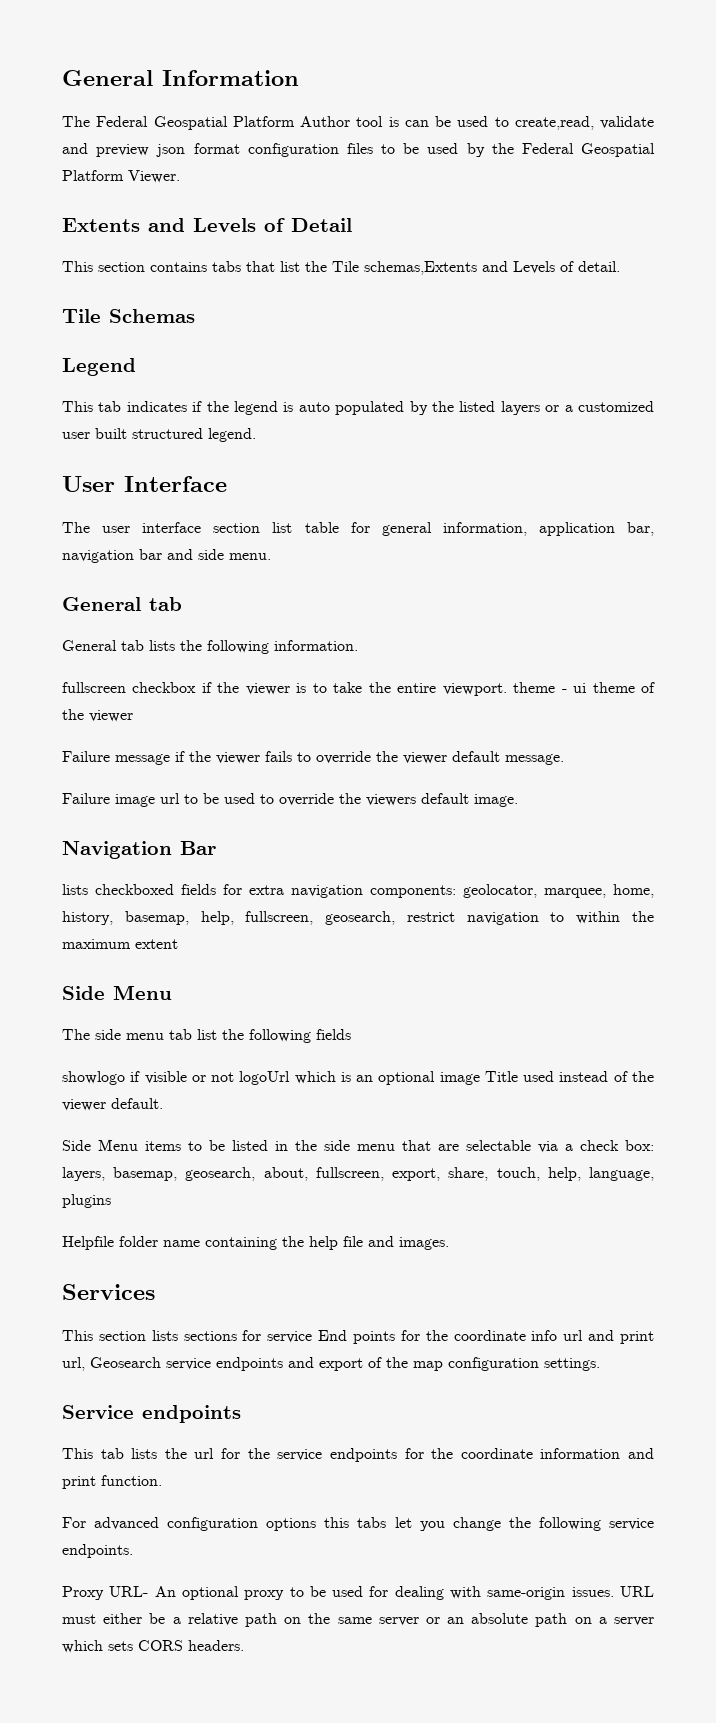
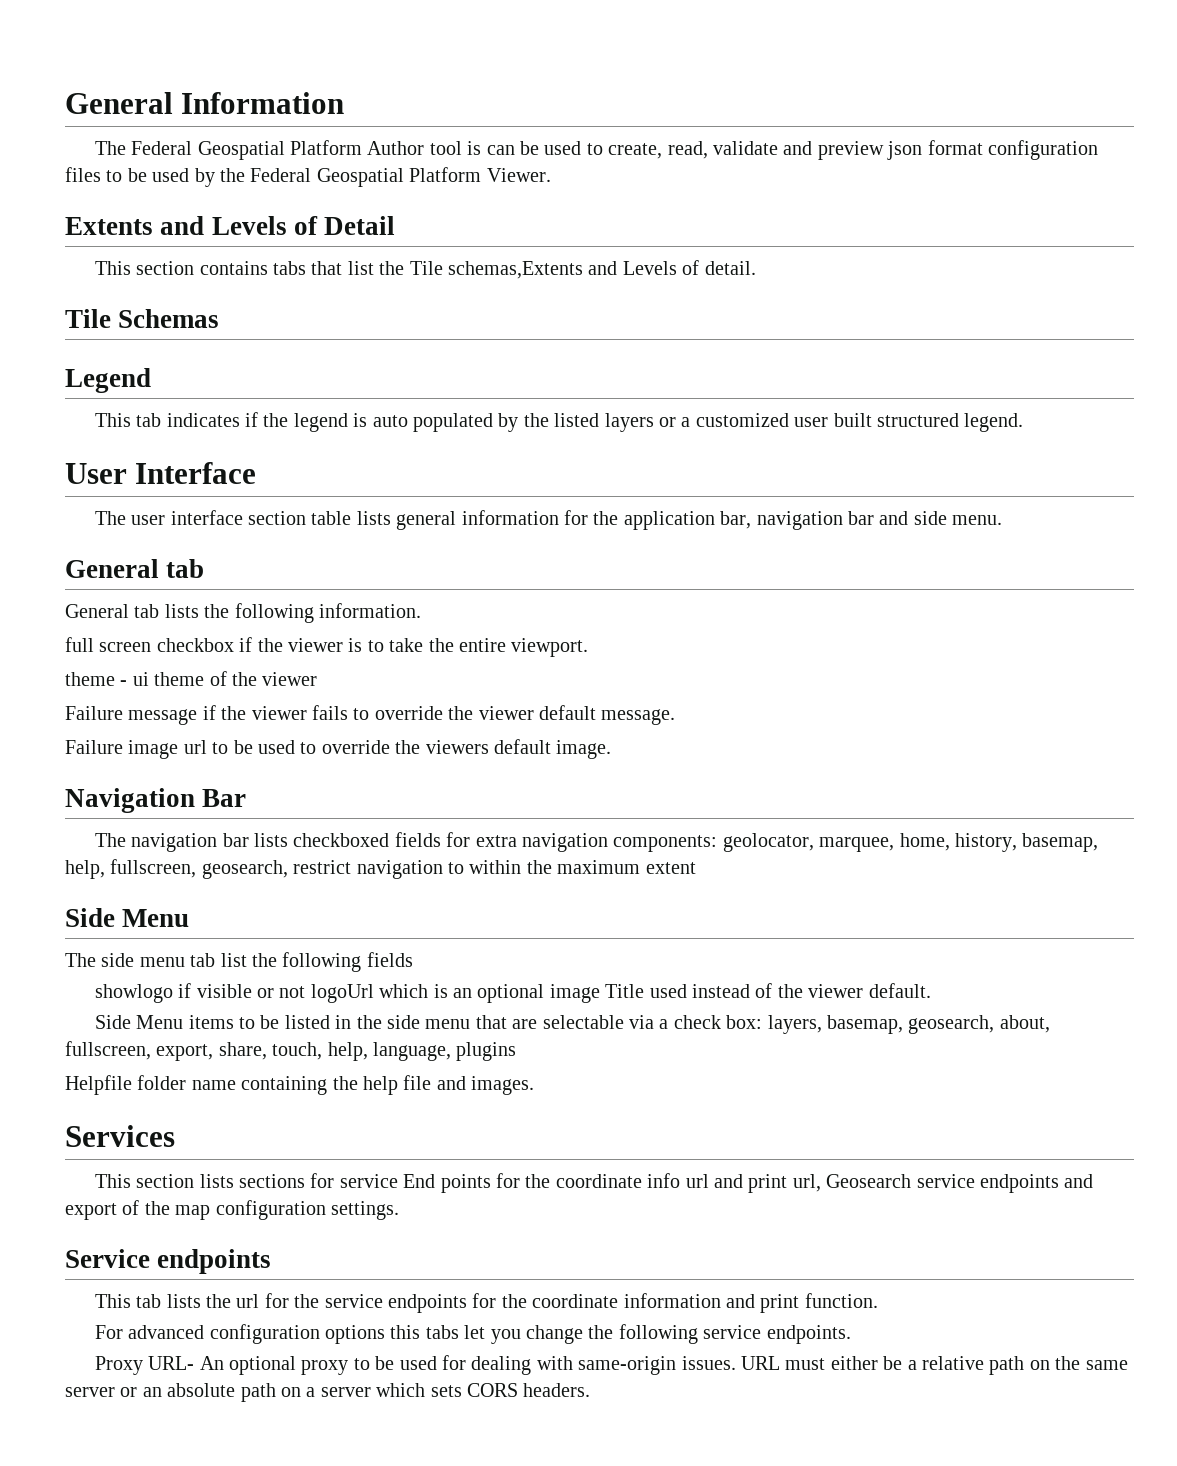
[514,116,594,130] create,read, -> [608,141,708,159] create, read,
[272,522,527,536] list table for general information, -> [311,510,619,530] table lists general information for the
[62,682,126,693] fullscreen -> [65,637,152,652] full screen
(507, 689) none -> (589, 647) //
(216, 848) none -> [94,833,249,852] The navigation bar

